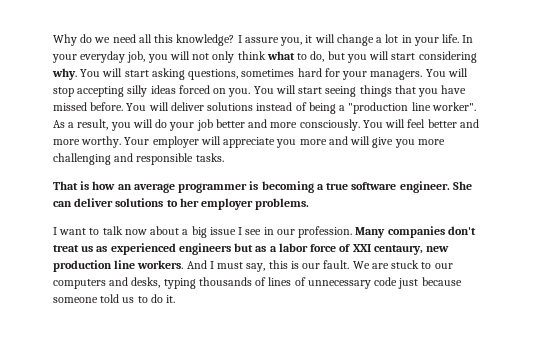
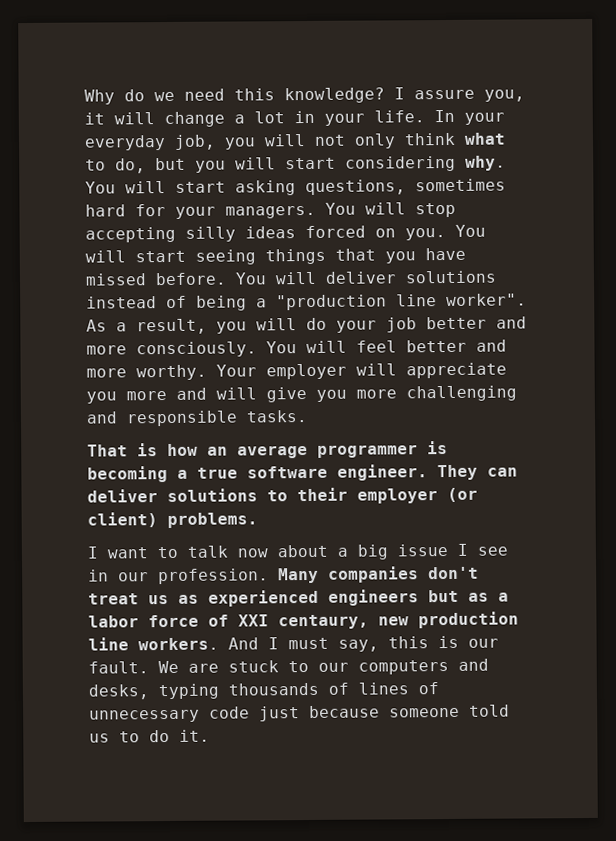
[138,34,152,43] all -> (225, 94) none
[452,181,472,190] She -> [437,464,478,481] They
[179,198,254,210] her employer -> [297,487,478,504] [87,512,158,528] their employer (or client)

